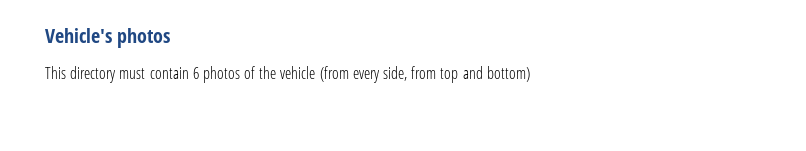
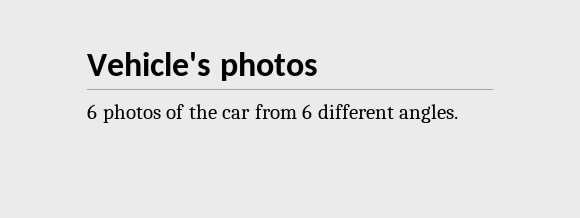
[45,66,530,83] This directory must contain 6 photos of the vehicle (from every side, from top and bottom) -> [87,104,459,123] 6 photos of the car from 6 different angles.

